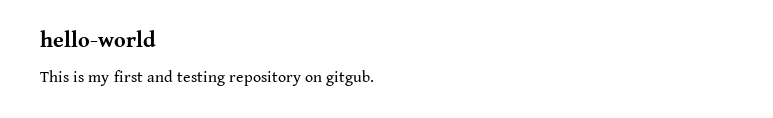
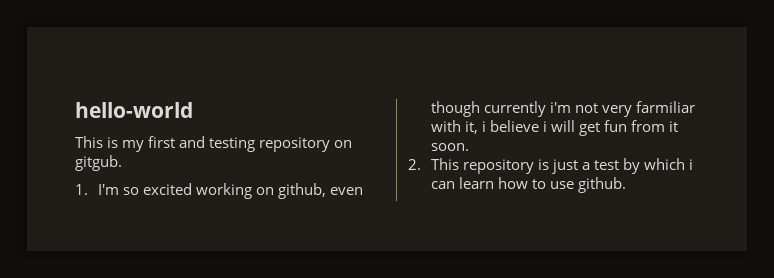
(375, 78) none -> [75,183,363,199] [430,101,695,117] [430,120,678,136] [430,143,469,151] [408,158,693,174] [430,177,626,193] // 1. I'm so excited working on github, even though currently i'm not very farmiliar with it, i believe i will get fun from it soon. // 2. This repository is just a test by which i can learn how to use github.

